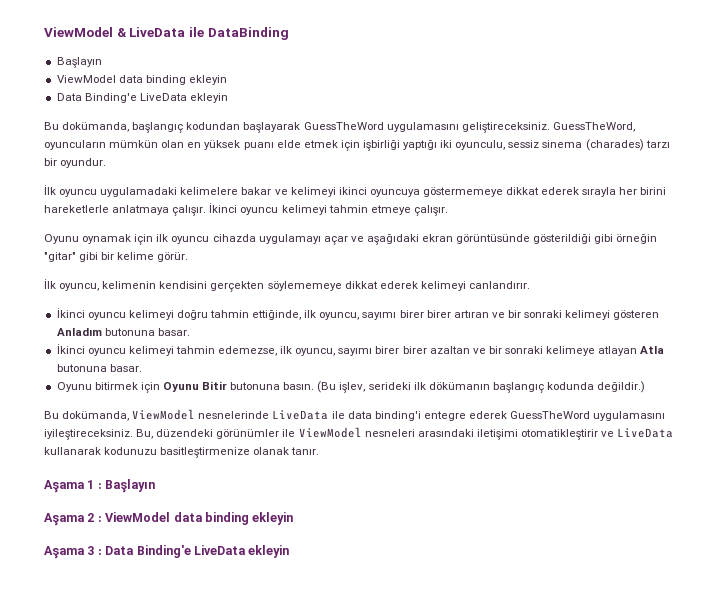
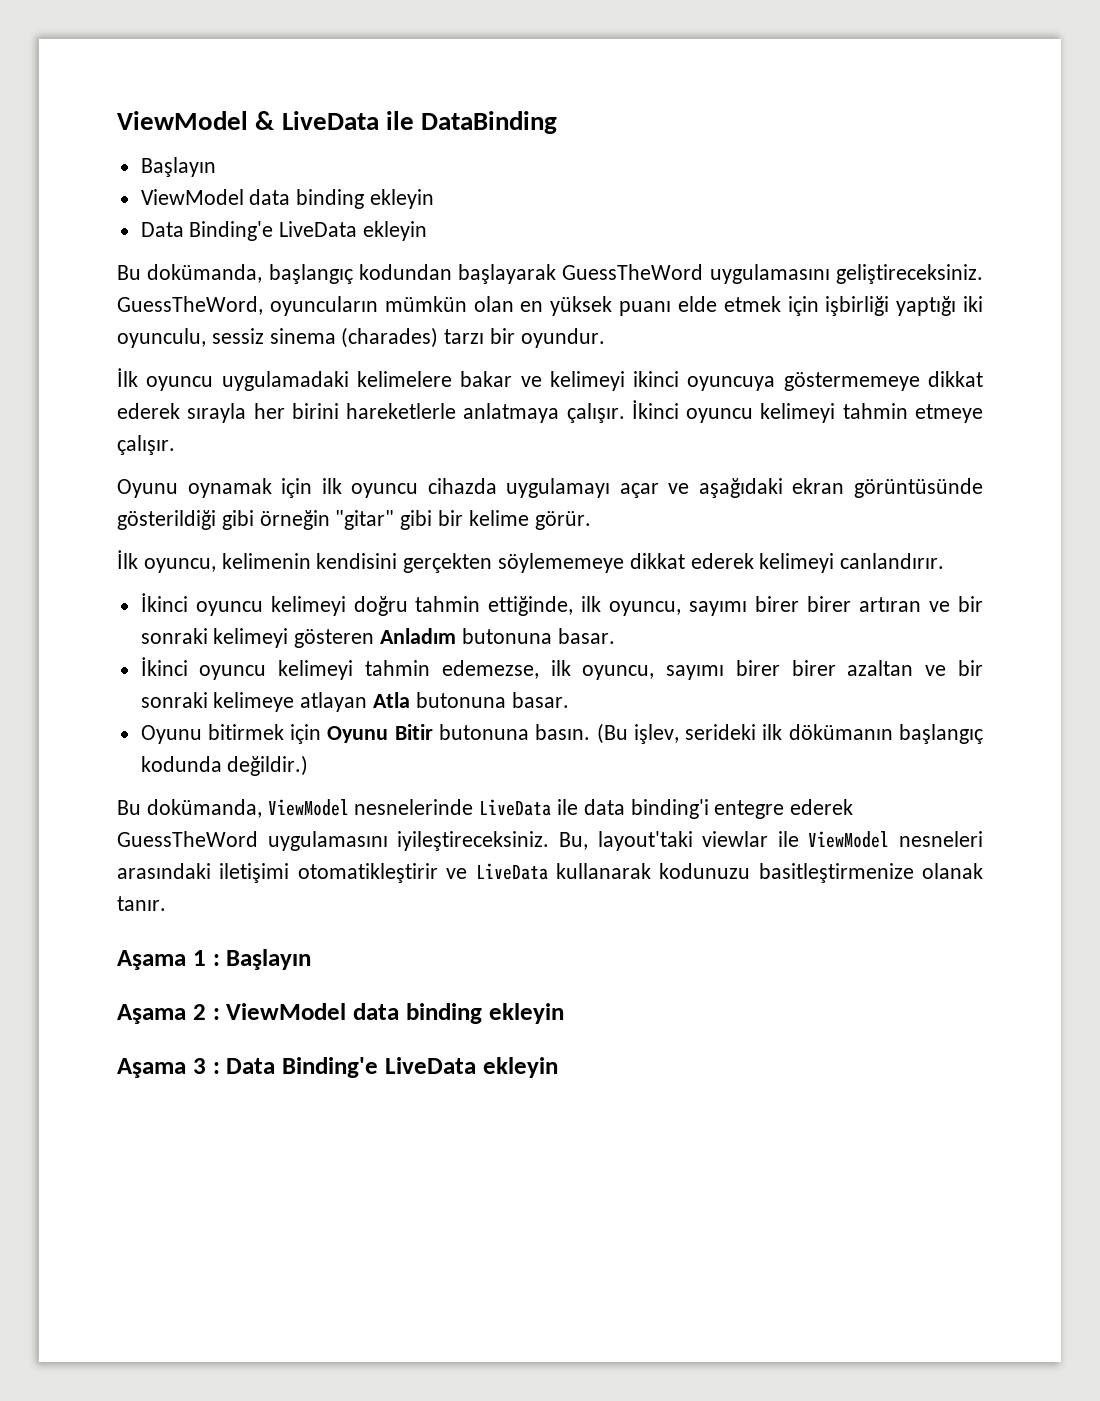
[156,429,280,439] düzendeki görünümler -> [597,831,769,851] layout'taki viewlar

